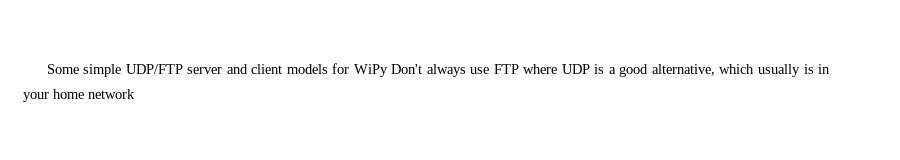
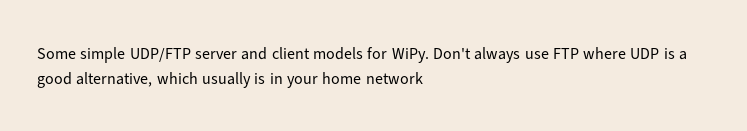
[353,64,388,77] WiPy -> [391,48,429,63] WiPy.

